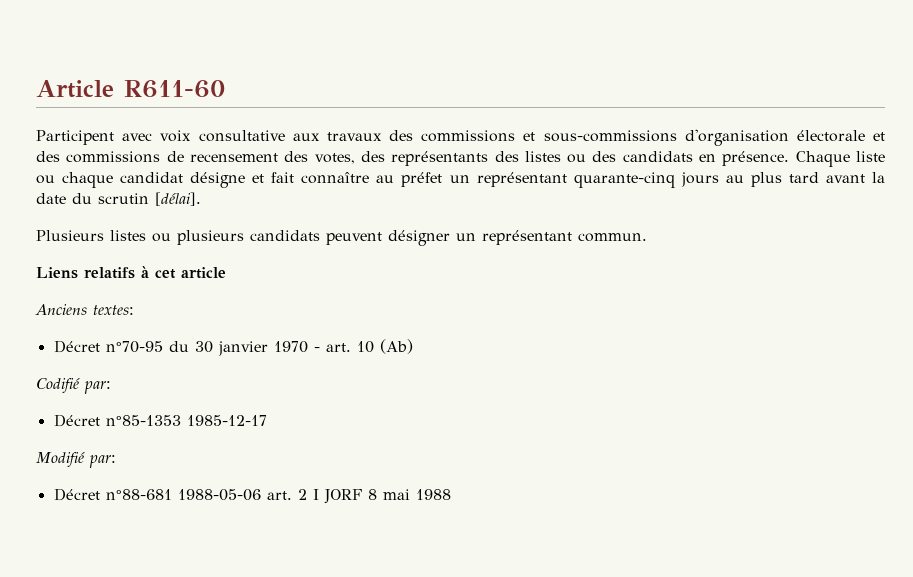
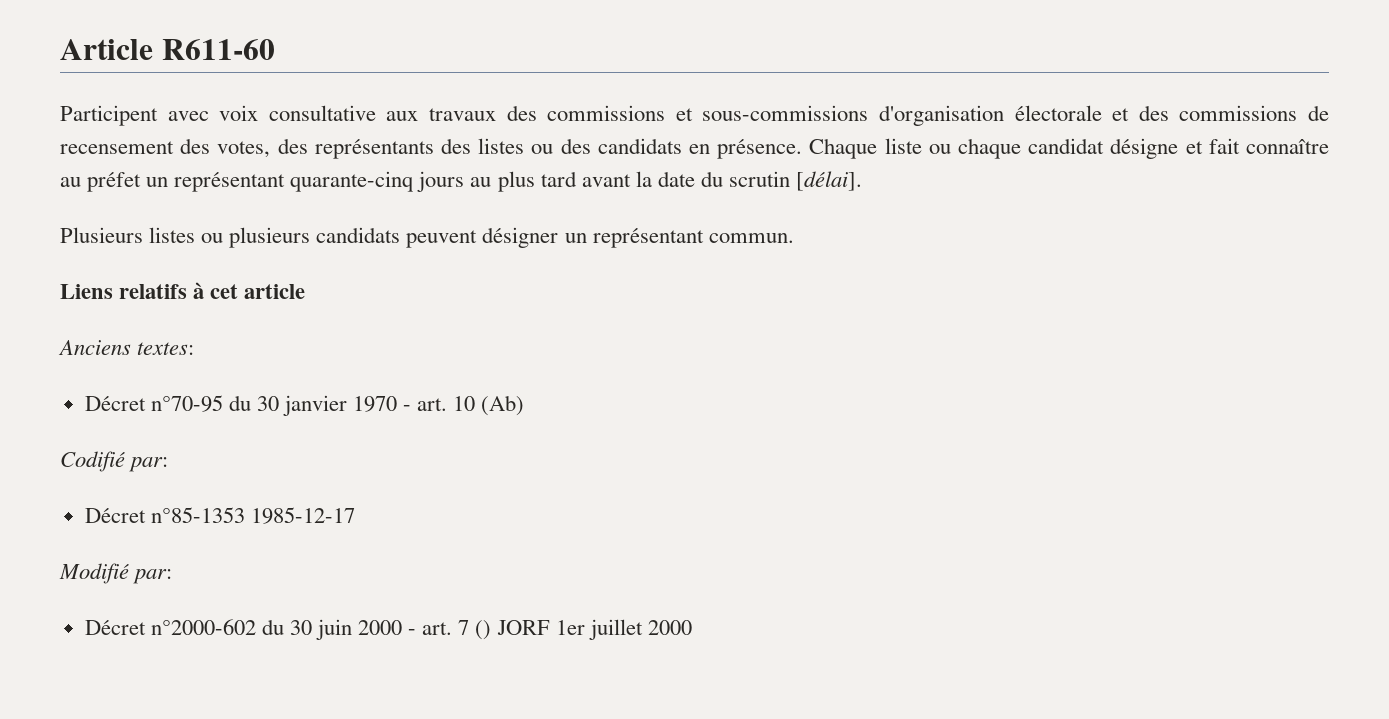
[105,489,451,504] n°88-681 1988-05-06 art. 2 I JORF 8 mai 1988 -> [150,619,692,640] n°2000-602 du 30 juin 2000 - art. 7 () JORF 1er juillet 2000

